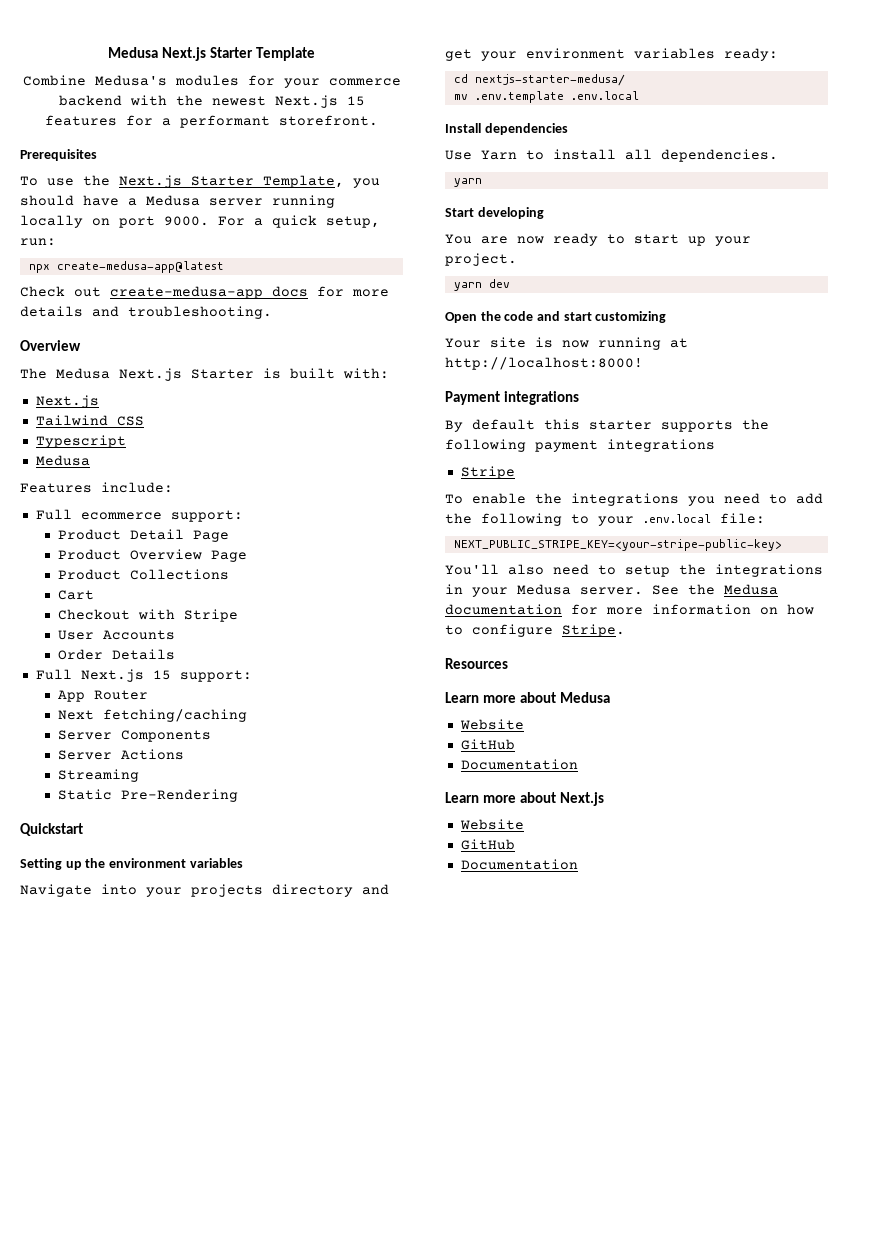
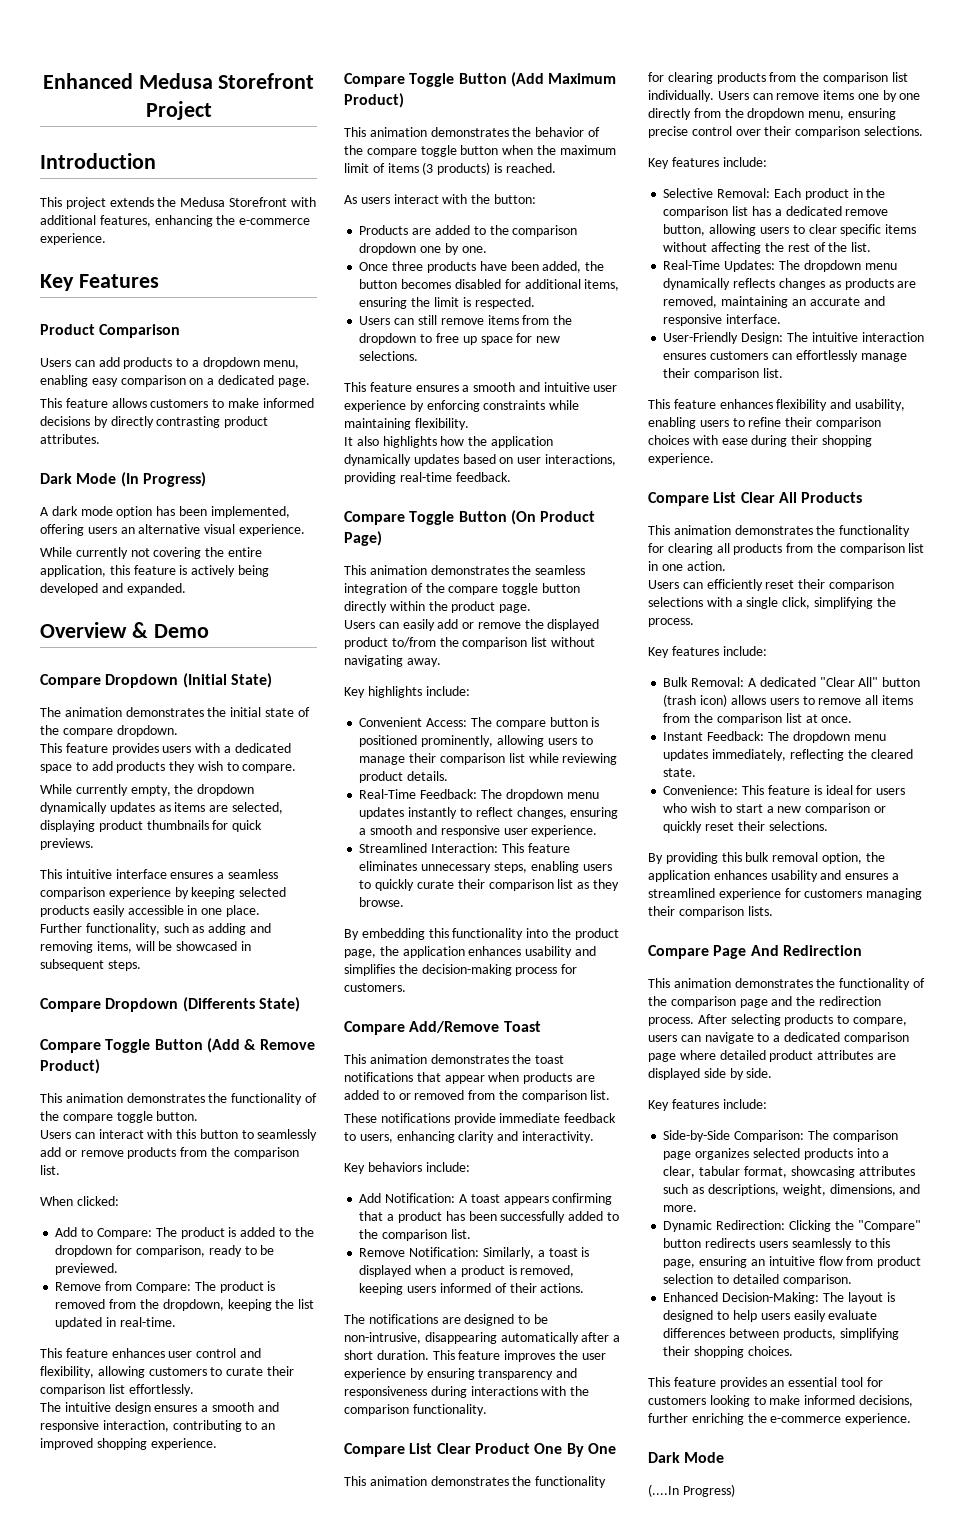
[107,47,316,61] [22,75,401,88] [58,95,365,108] [45,115,378,128] [20,149,97,161] [20,175,380,188] [20,195,335,208] [20,215,380,228] [20,238,56,246] [28,261,224,273] [20,286,389,299] [20,306,272,319] [20,340,81,351] [20,368,389,381] [35,395,99,408] [35,415,144,426] [35,435,126,448] [35,455,90,466] [20,482,173,493] [35,509,243,522] [58,529,230,542] [58,549,248,562] [58,569,230,580] [58,590,95,600] [58,609,239,622] [58,630,176,640] [58,649,176,660] [35,669,252,682] [58,690,149,702] [58,709,248,722] [58,730,212,742] [58,749,185,760] [58,769,140,782] [58,789,239,802] [20,823,83,836] [20,858,243,870] [20,884,389,897] [445,48,778,61] [453,74,625,86] [453,91,639,103] [445,123,568,135] [445,149,778,162] [453,178,482,187] [445,207,544,219] [445,233,751,246] [445,253,517,266] [453,279,510,291] [445,311,667,323] [445,337,688,350] [445,357,643,370] [445,391,580,405] [445,419,769,432] [445,439,715,452] [460,466,515,479] [445,493,823,506] [445,513,765,526] [453,539,782,551] [445,564,823,577] [445,584,778,597] [445,604,814,615] [445,624,625,637] [445,658,508,669] [445,692,610,703] [459,719,524,730] [460,739,515,750] [460,759,578,770] [445,792,604,806] [459,819,524,830] [460,839,515,850] [460,859,578,870] Medusa Next.js Starter Template // Combine Medusa's modules for your commerce backend with the newest Next.js 15 features for a performant storefront. // Prerequisites // To use the Next.js Starter Template, you should have a Medusa server running locally on port 9000. For a quick setup, run: // npx create-medusa-app@latest // Check out create-medusa-app docs for more details and troubleshooting. // Overview // The Medusa Next.js Starter is built with: // Next.js // Tailwind CSS // Typescript // Medusa // Features include: // Full ecommerce support: // Product Detail Page // Product Overview Page // Product Collections // Cart // Checkout with Stripe // User Accounts // Order Details // Full Next.js 15 support: // App Router // Next fetching/caching // Server Components // Server Actions // Streaming // Static Pre-Rendering // Quickstart // Setting up the environment variables // Navigate into your projects directory and get your environment variables ready: // cd nextjs-starter-medusa/ // mv .env.template .env.local // Install dependencies // Use Yarn to install all dependencies. // yarn // Start developing // You are now ready to start up your project. // yarn dev // Open the code and start customizing // Your site is now running at http://localhost:8000! // Payment integrations // By default this starter supports the following payment integrations // Stripe // To enable the integrations you need to add the following to your .env.local file: // NEXT_PUBLIC_STRIPE_KEY=<your-stripe-public-key> // You'll also need to setup the integrations in your Medusa server. See the Medusa documentation for more information on how to configure Stripe. // Resources // Learn more about Medusa // Website // GitHub // Documentation // Learn more about Next.js // Website // GitHub // Documentation -> [42,73,315,89] [145,101,212,120] [40,153,156,169] [40,197,316,209] [40,215,311,227] [40,233,106,245] [40,274,159,291] [40,324,181,338] [40,357,300,369] [40,375,310,387] [40,398,314,408] [40,416,269,428] [40,434,100,444] [40,472,206,487] [40,506,290,518] [40,524,305,536] [40,547,262,559] [40,565,269,577] [40,583,186,595] [40,622,209,638] [40,673,272,688] [40,707,310,717] [40,725,178,737] [40,743,291,755] [40,761,297,773] [40,784,255,796] [40,802,283,814] [40,820,263,832] [40,838,94,850] [40,869,278,879] [40,887,287,899] [40,905,260,917] [40,923,271,935] [40,941,251,953] [40,959,141,971] [40,997,300,1012] [40,1038,315,1053] [40,1059,100,1074] [40,1093,317,1105] [40,1111,199,1123] [40,1129,318,1141] [40,1147,299,1159] [40,1165,60,1175] [40,1196,119,1206] [55,1227,314,1239] [55,1245,275,1257] [55,1263,119,1275] [55,1281,276,1293] [55,1299,315,1311] [55,1317,176,1329] [40,1348,261,1358] [40,1366,294,1378] [40,1384,194,1396] [40,1402,279,1414] [40,1420,276,1432] [40,1438,217,1450] [344,72,617,87] [344,93,404,108] [344,127,600,137] [344,145,616,157] [344,162,556,175] [344,194,536,204] [359,225,578,237] [359,243,487,255] [359,261,605,273] [359,279,620,291] [359,297,535,309] [359,315,573,325] [359,333,561,345] [359,351,419,361] [344,382,618,392] [344,400,580,412] [344,418,469,430] [344,436,553,448] [344,454,616,466] [344,472,511,484] [344,510,596,525] [344,531,382,546] [344,565,586,575] [344,583,580,595] [344,601,532,613] [344,619,600,631] [344,637,595,649] [344,655,441,667] [344,686,470,698] [359,717,600,729] [359,735,593,747] [359,753,618,765] [359,771,449,783] [359,789,599,801] [359,807,619,819] [359,825,598,837] [359,843,570,853] [359,861,612,873] [359,879,619,891] [359,897,405,907] [344,928,619,940] [344,946,596,958] [344,964,578,976] [344,983,406,992] [344,1021,541,1035] [344,1054,565,1064] [344,1072,595,1084] [344,1090,611,1102] [344,1113,617,1125] [344,1131,594,1143] [344,1162,470,1174] [359,1193,613,1205] [359,1211,619,1223] [359,1229,471,1241] [359,1247,590,1259] [359,1265,575,1277] [359,1283,585,1295] [344,1314,548,1326] [344,1332,621,1344] [344,1350,606,1362] [344,1368,578,1380] [344,1386,590,1398] [344,1404,487,1416] [344,1443,616,1457] [344,1476,607,1488] [648,72,908,84] [648,90,921,102] [648,108,896,120] [648,126,923,138] [648,157,767,169] [663,188,886,200] [663,206,889,218] [663,224,917,236] [663,242,872,254] [663,260,897,272] [663,278,917,290] [663,296,885,308] [663,314,782,326] [663,332,924,344] [663,350,907,362] [663,368,783,380] [648,399,905,411] [648,417,881,429] [648,435,872,447] [648,453,714,465] [648,492,863,506] [648,525,911,537] [648,543,925,555] [648,561,726,571] [648,579,894,591] [648,597,896,609] [648,618,694,627] [648,646,767,658] [663,677,921,687] [663,694,913,707] [663,713,853,725] [663,731,886,743] [663,749,913,761] [663,768,697,777] [663,785,906,795] [663,803,886,815] [663,821,828,833] [648,852,885,864] [648,870,899,882] [648,888,923,900] [648,906,773,918] [648,945,862,959] [648,978,925,990] [648,996,881,1008] [648,1014,907,1026] [648,1032,909,1044] [648,1050,896,1062] [648,1068,773,1080] [648,1099,767,1111] [663,1130,898,1142] [663,1148,890,1160] [663,1166,915,1178] [663,1184,921,1196] [663,1205,698,1212] [663,1220,921,1232] [663,1238,891,1250] [663,1256,922,1268] [663,1274,852,1286] [663,1292,895,1304] [663,1310,878,1322] [663,1328,899,1340] [663,1346,793,1358] [648,1377,883,1389] [648,1395,913,1407] [648,1413,912,1425] [648,1452,725,1463] [648,1484,735,1497] Enhanced Medusa Storefront Project // Introduction // This project extends the Medusa Storefront with additional features, enhancing the e-commerce experience. // Key Features // Product Comparison // Users can add products to a dropdown menu, enabling easy comparison on a dedicated page. // This feature allows customers to make informed decisions by directly contrasting product attributes. // Dark Mode (In Progress) // A dark mode option has been implemented, offering users an alternative visual experience. // While currently not covering the entire application, this feature is actively being developed and expanded. // Overview & Demo // Compare Dropdown (Initial State) // The animation demonstrates the initial state of the compare dropdown. // This feature provides users with a dedicated space to add products they wish to compare. // While currently empty, the dropdown dynamically updates as items are selected, displaying product thumbnails for quick previews. // This intuitive interface ensures a seamless comparison experience by keeping selected products easily accessible in one place. // Further functionality, such as adding and removing items, will be showcased in subsequent steps. // Compare Dropdown (Differents State) // Compare Toggle Button (Add & Remove Product) // This animation demonstrates the functionality of the compare toggle button. // Users can interact with this button to seamlessly add or remove products from the comparison list. // When clicked: // Add to Compare: The product is added to the dropdown for comparison, ready to be previewed. // Remove from Compare: The product is removed from the dropdown, keeping the list updated in real-time. // This feature enhances user control and flexibility, allowing customers to curate their comparison list effortlessly. // The intuitive design ensures a smooth and responsive interaction, contributing to an improved shopping experience. // Compare Toggle Button (Add Maximum Product) // This animation demonstrates the behavior of the compare toggle button when the maximum limit of items (3 products) is reached. // As users interact with the button: // Products are added to the comparison dropdown one by one. // Once three products have been added, the button becomes disabled for additional items, ensuring the limit is respected. // Users can still remove items from the dropdown to free up space for new selections. // This feature ensures a smooth and intuitive user experience by enforcing constraints while maintaining flexibility. // It also highlights how the application dynamically updates based on user interactions, providing real-time feedback. // Compare Toggle Button (On Product Page) // This animation demonstrates the seamless integration of the compare toggle button directly within the product page. // Users can easily add or remove the displayed product to/from the comparison list without navigating away. // Key highlights include: // Convenient Access: The compare button is positioned prominently, allowing users to manage their comparison list while reviewing product details. // Real-Time Feedback: The dropdown menu updates instantly to reflect changes, ensuring a smooth and responsive user experience. // Streamlined Interaction: This feature eliminates unnecessary steps, enabling users to quickly curate their comparison list as they browse. // By embedding this functionality into the product page, the application enhances usability and simplifies the decision-making process for customers. // Compare Add/Remove Toast // This animation demonstrates the toast notifications that appear when products are added to or removed from the comparison list. // These notifications provide immediate feedback to users, enhancing clarity and interactivity. // Key behaviors include: // Add Notification: A toast appears confirming that a product has been successfully added to the comparison list. // Remove Notification: Similarly, a toast is displayed when a product is removed, keeping users informed of their actions. // The notifications are designed to be non-intrusive, disappearing automatically after a short duration. This feature improves the user experience by ensuring transparency and responsiveness during interactions with the comparison functionality. // Compare List Clear Product One By One // This animation demonstrates the functionality for clearing products from the comparison list individually. Users can remove items one by one directly from the dropdown menu, ensuring precise control over their comparison selections. // Key features include: // Selective Removal: Each product in the comparison list has a dedicated remove button, allowing users to clear specific items without affecting the rest of the list. // Real-Time Updates: The dropdown menu dynamically reflects changes as products are removed, maintaining an accurate and responsive interface. // User-Friendly Design: The intuitive interaction ensures customers can effortlessly manage their comparison list. // This feature enhances flexibility and usability, enabling users to refine their comparison choices with ease during their shopping experience. // Compare List Clear All Products // This animation demonstrates the functionality for clearing all products from the comparison list in one action. // Users can efficiently reset their comparison selections with a single click, simplifying the process. // Key features include: // Bulk Removal: A dedicated "Clear All" button (trash icon) allows users to remove all items from the comparison list at once. // Instant Feedback: The dropdown menu updates immediately, reflecting the cleared state. // Convenience: This feature is ideal for users who wish to start a new comparison or quickly reset their selections. // By providing this bulk removal option, the application enhances usability and ensures a streamlined experience for customers managing their comparison lists. // Compare Page And Redirection // This animation demonstrates the functionality of the comparison page and the redirection process. After selecting products to compare, users can navigate to a dedicated comparison page where detailed product attributes are displayed side by side. // Key features include: // Side-by-Side Comparison: The comparison page organizes selected products into a clear, tabular format, showcasing attributes such as descriptions, weight, dimensions, and more. // Dynamic Redirection: Clicking the "Compare" button redirects users seamlessly to this page, ensuring an intuitive flow from product selection to detailed comparison. // Enhanced Decision-Making: The layout is designed to help users easily evaluate differences between products, simplifying their shopping choices. // This feature provides an essential tool for customers looking to make informed decisions, further enriching the e-commerce experience. // Dark Mode // (....In Progress)

